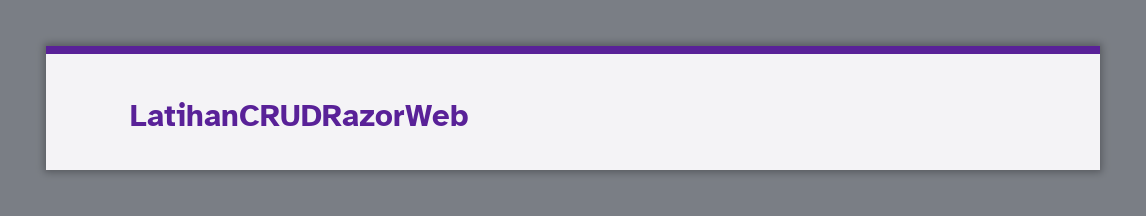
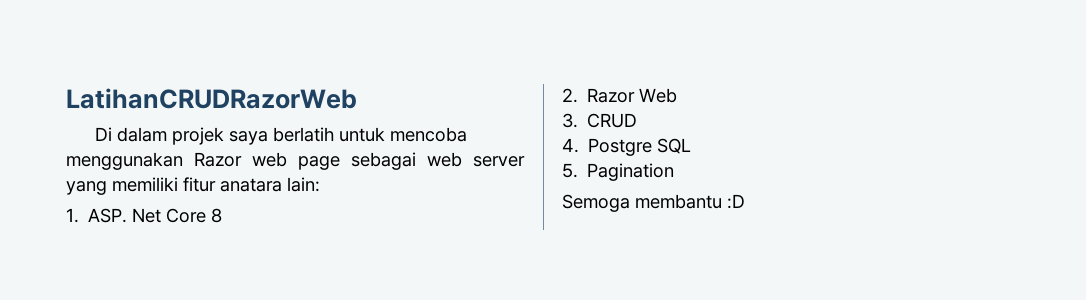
(468, 114) none -> [95,127,468,145] [66,152,525,170] [66,177,320,195] [66,208,223,223] [562,88,678,103] [562,113,638,128] [562,138,692,156] [562,163,675,181] [562,194,745,212] // Di dalam projek saya berlatih untuk mencoba menggunakan Razor web page sebagai web server yang memiliki fitur anatara lain: // 1. ASP. Net Core 8 // 2. Razor Web // 3. CRUD // 4. Postgre SQL // 5. Pagination // Semoga membantu :D

